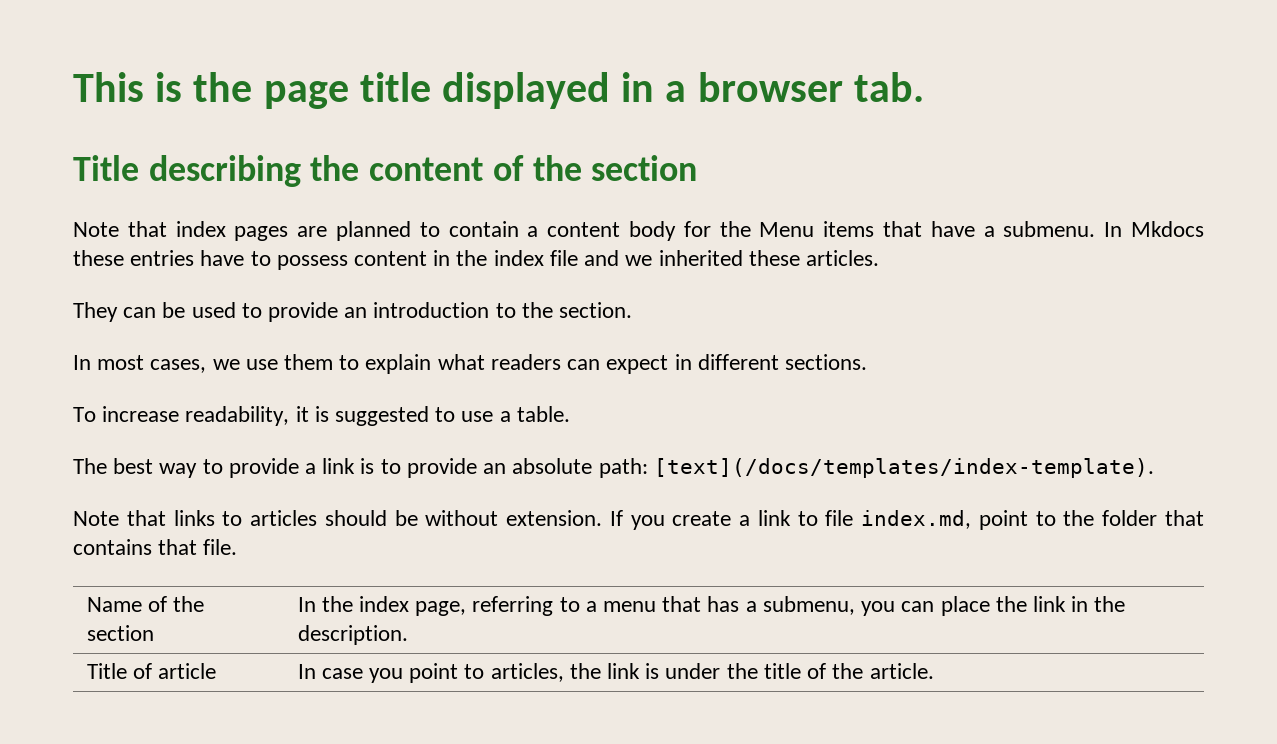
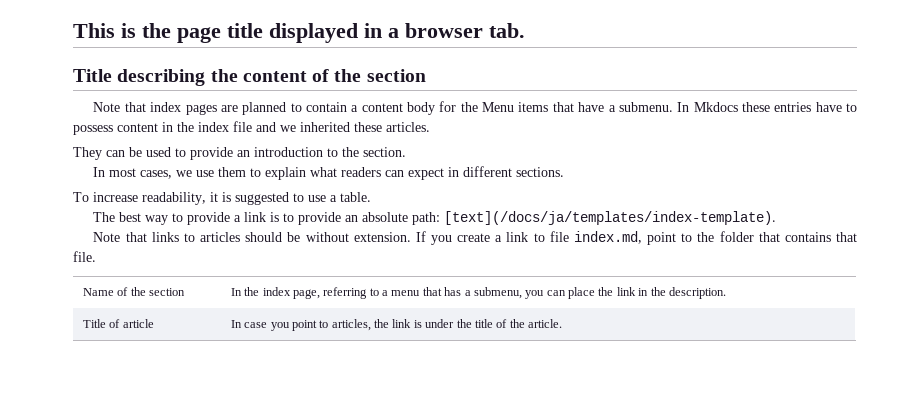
[653,458,1154,478] [text](/docs/templates/index-template). -> [444,211,777,225] [text](/docs/ja/templates/index-template).

